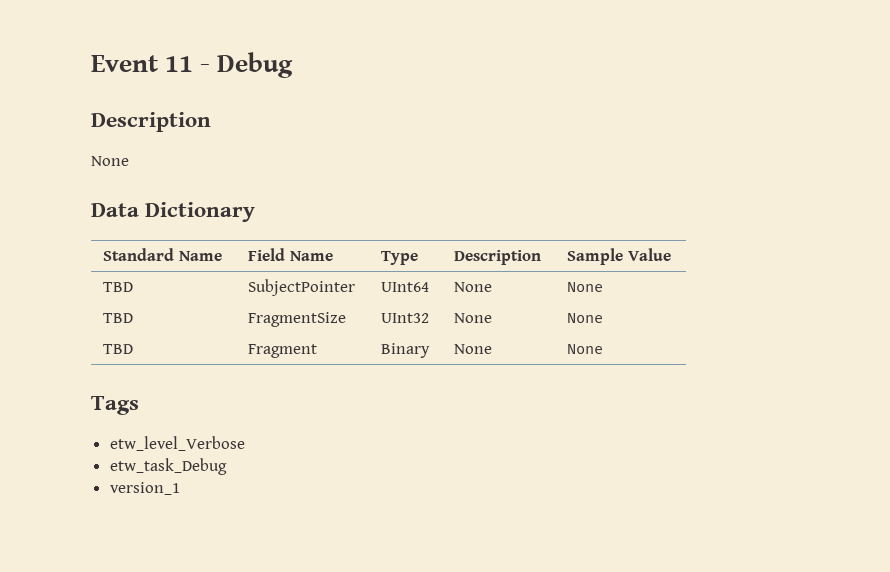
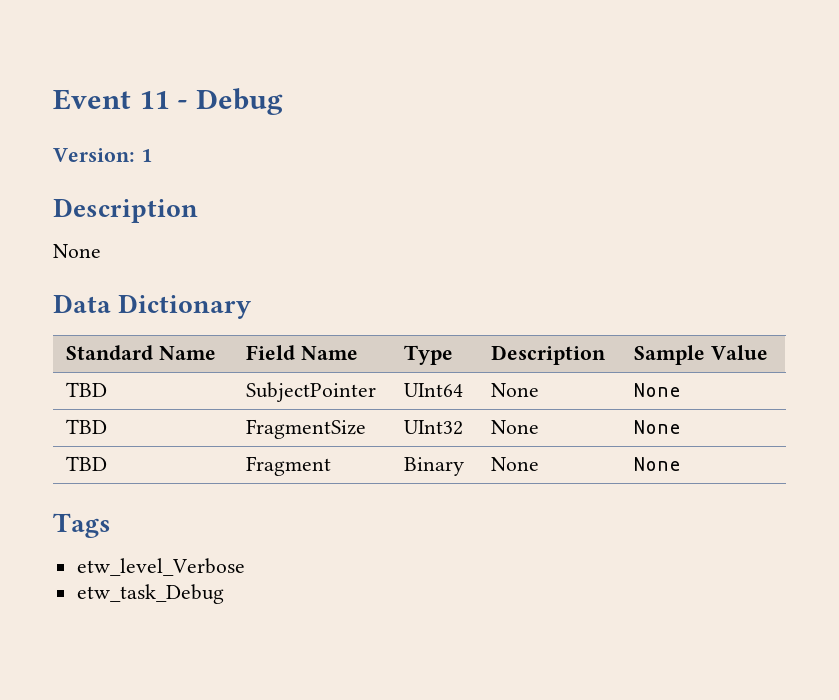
(294, 65) none -> [53,148,152,162] // Version: 1
[109,482,180,495] // version_1 -> (224, 594) none

